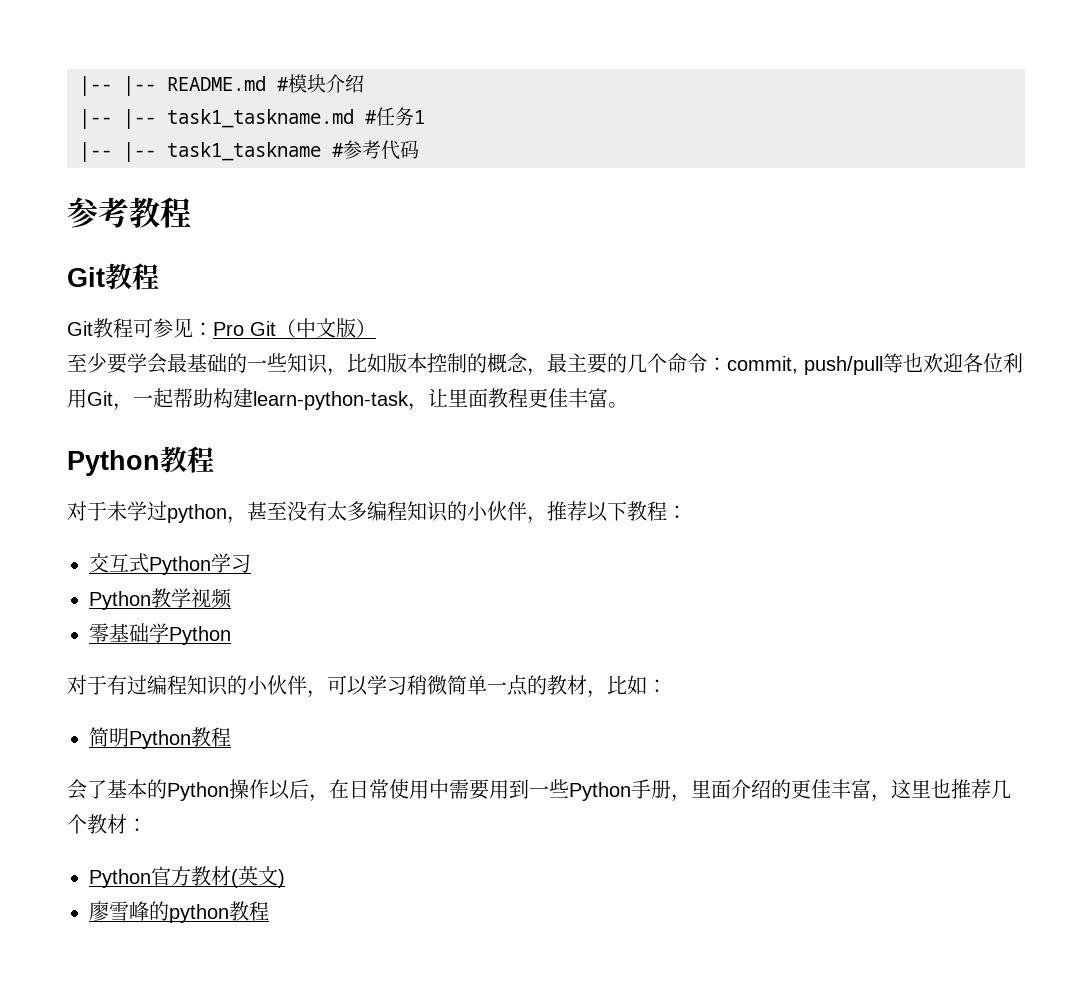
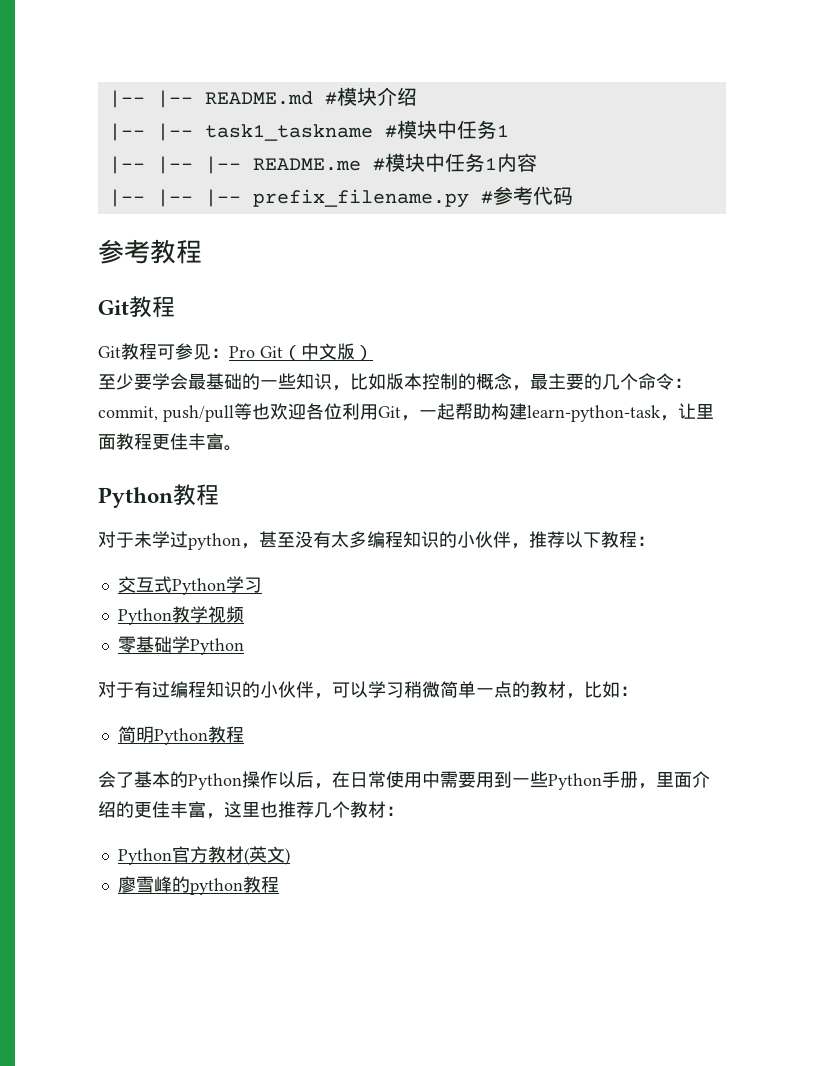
[167,109,377,128] task1_taskname.md # -> [204,120,457,141] task1_taskname #模块中
[167,142,321,161] task1_taskname -> [204,153,537,174] [108,189,469,208] |-- README.me #模块中任务1内容 // |-- |-- |-- prefix_filename.py

